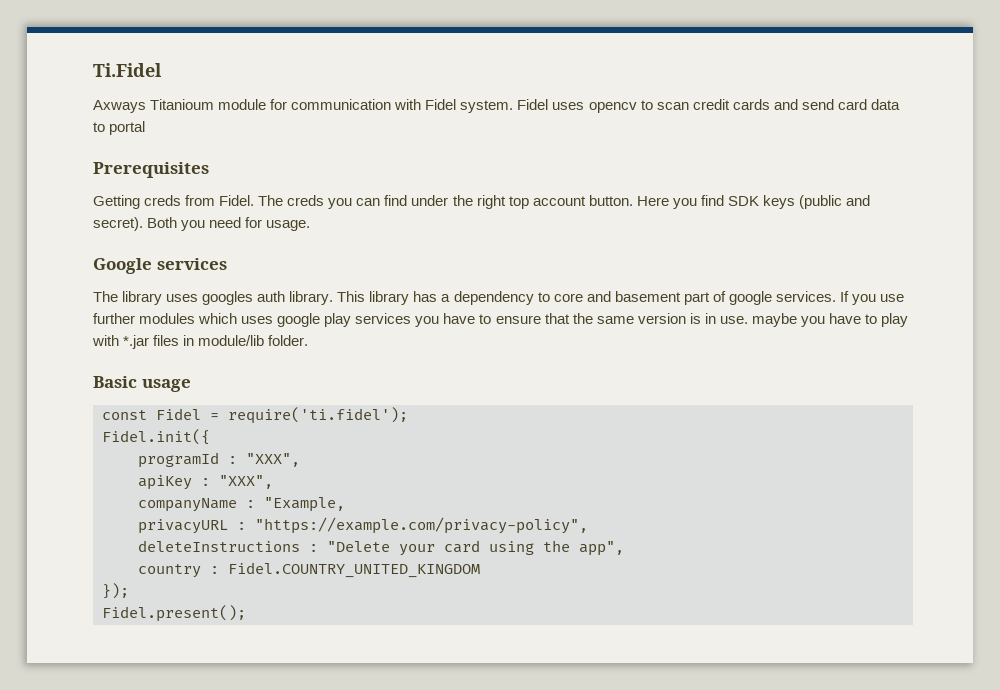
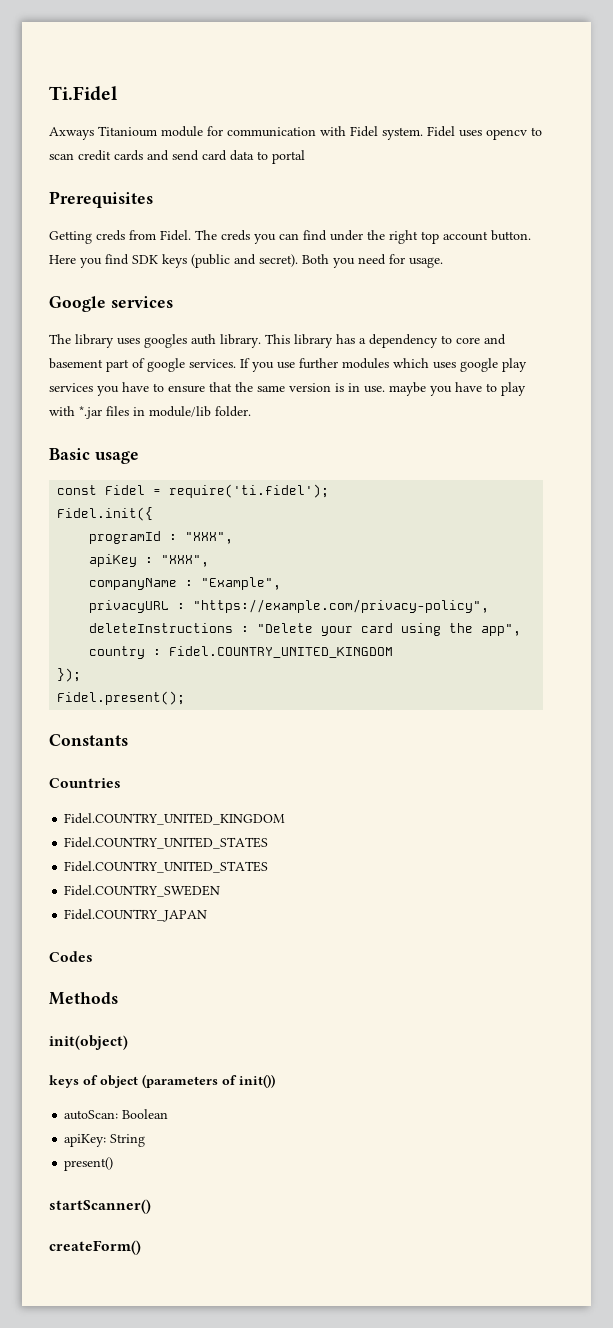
[264,497,345,512] "Example, -> [201,577,282,590] "Example",
(246, 613) none -> [49,734,128,746] [49,778,121,788] [64,813,286,825] [64,837,269,849] [64,861,269,873] [64,885,221,897] [64,909,208,922] [49,951,93,962] [49,992,118,1005] [49,1035,128,1050] [49,1074,275,1088] [64,1109,169,1120] [64,1134,146,1147] [64,1157,114,1171] [49,1199,151,1214] [49,1240,141,1255] // Constants // Countries // Fidel.COUNTRY_UNITED_KINGDOM // Fidel.COUNTRY_UNITED_STATES // Fidel.COUNTRY_UNITED_STATES // Fidel.COUNTRY_SWEDEN // Fidel.COUNTRY_JAPAN // Codes // Methods // init(object) // keys of object (parameters of init()) // autoScan: Boolean // apiKey: String // present() // startScanner() // createForm()

